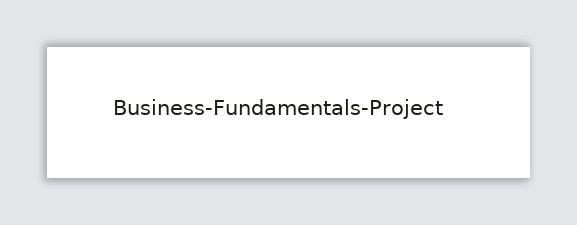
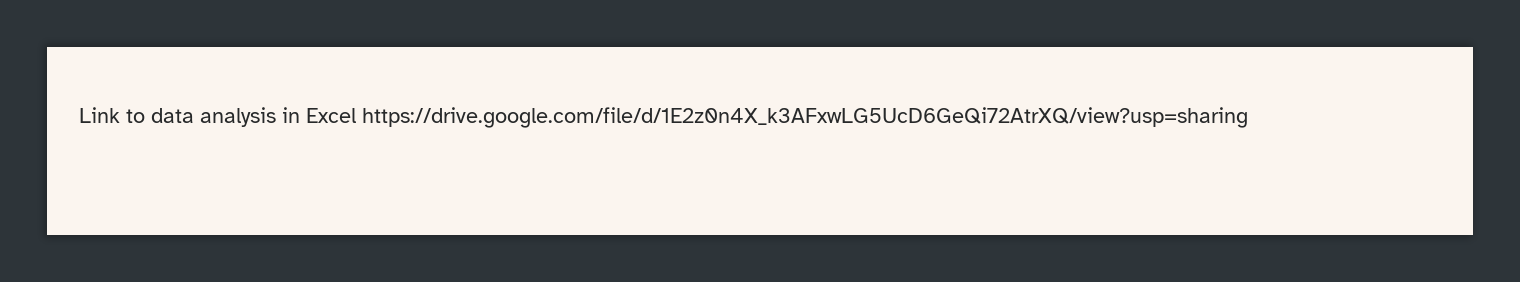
[113,99,443,119] Business-Fundamentals-Project -> [79,107,1248,128] Link to data analysis in Excel https://drive.google.com/file/d/1E2z0n4X_k3AFxwLG5UcD6GeQi72AtrXQ/view?usp=sharing

